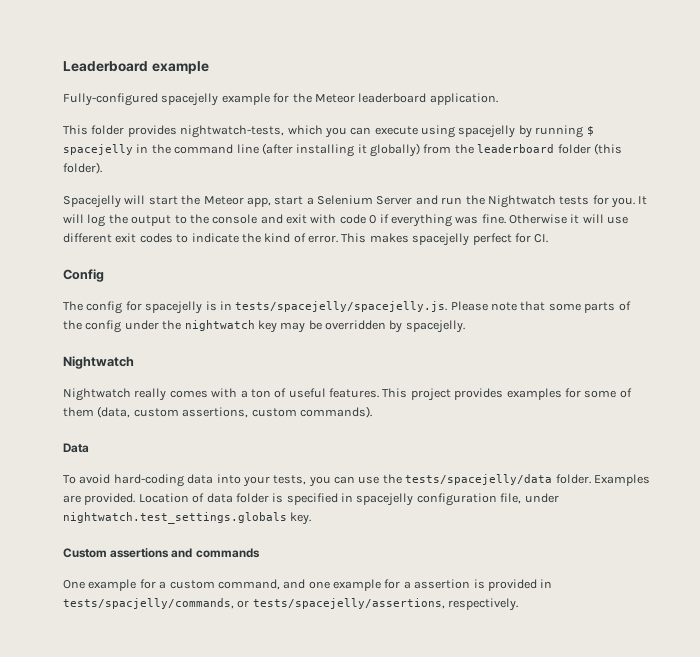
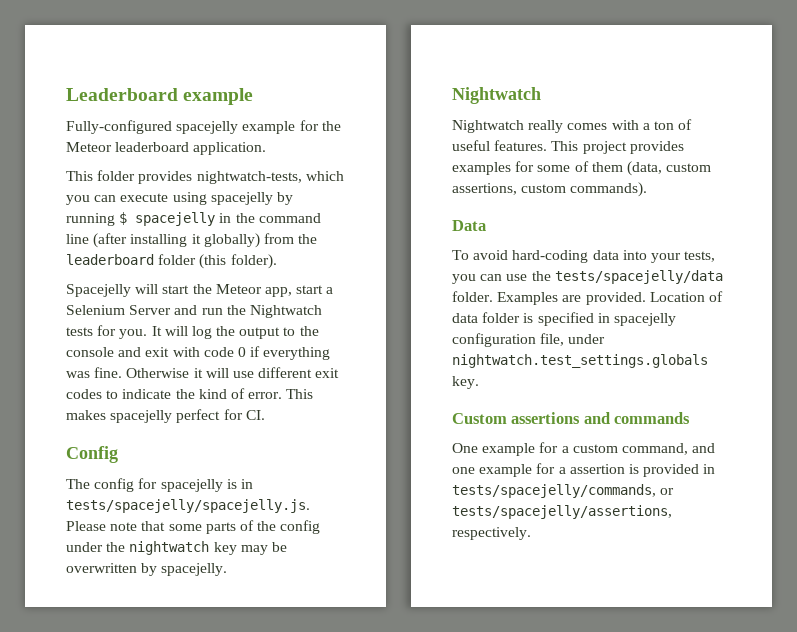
[325,320,386,330] overridden -> [66,563,137,573] overwritten
[63,598,234,609] tests/spacjelly/commands, -> [452,484,656,498] tests/spacejelly/commands,

